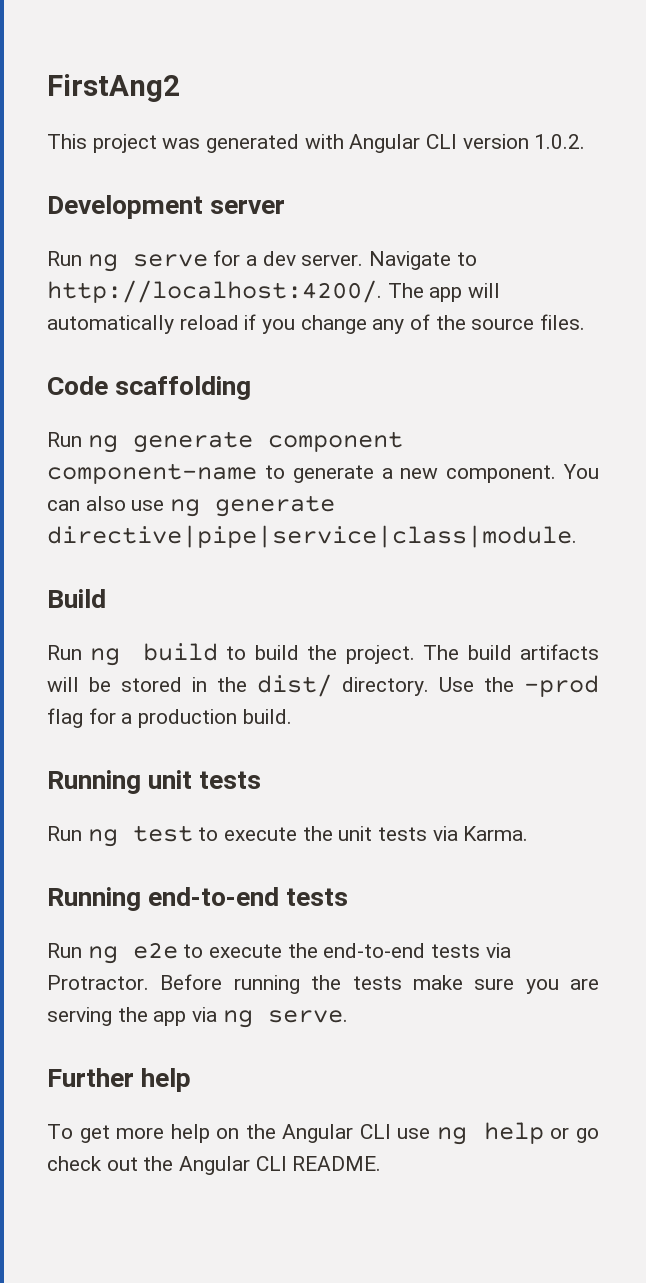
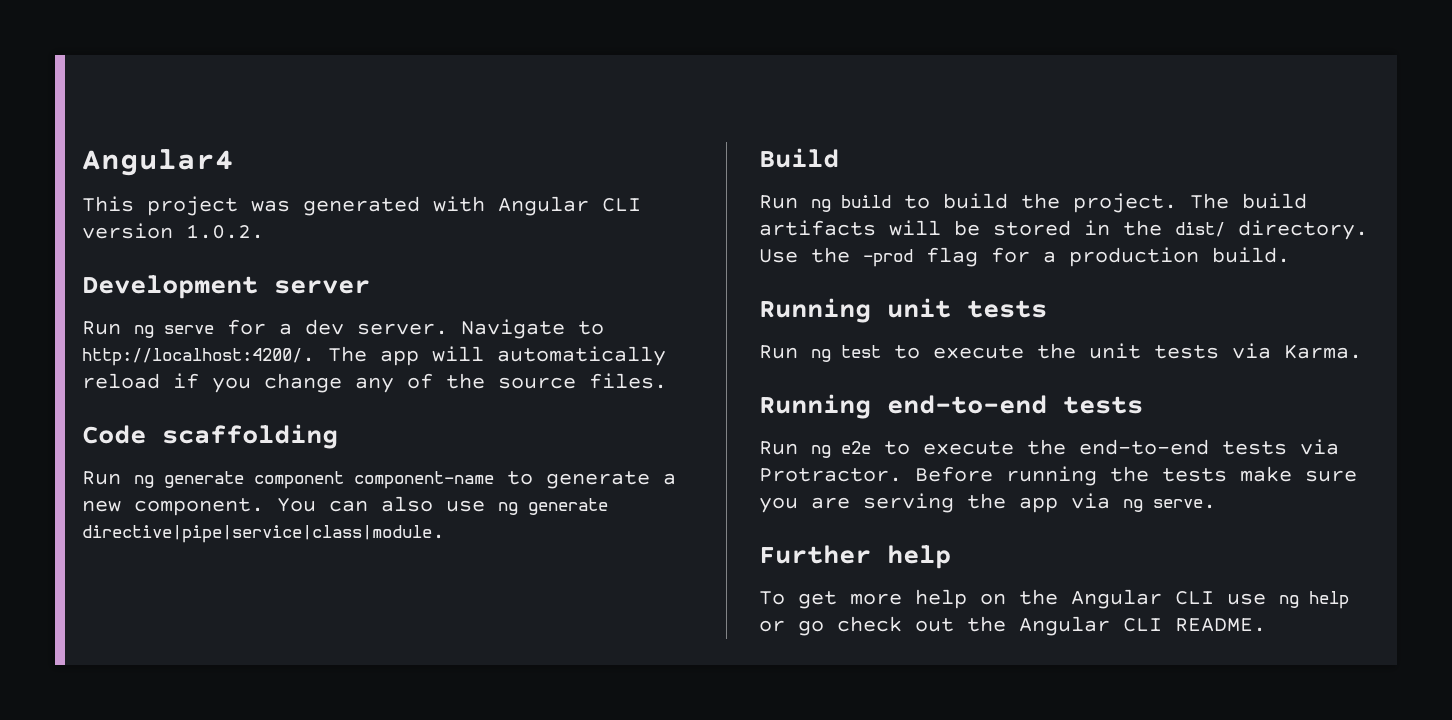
[47,74,180,102] FirstAng2 -> [82,149,234,176] Angular4

